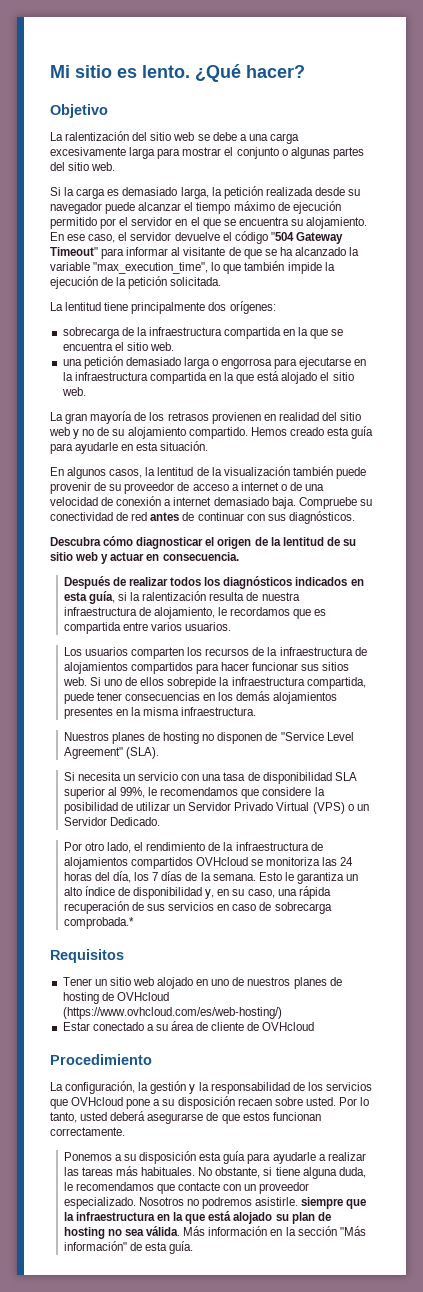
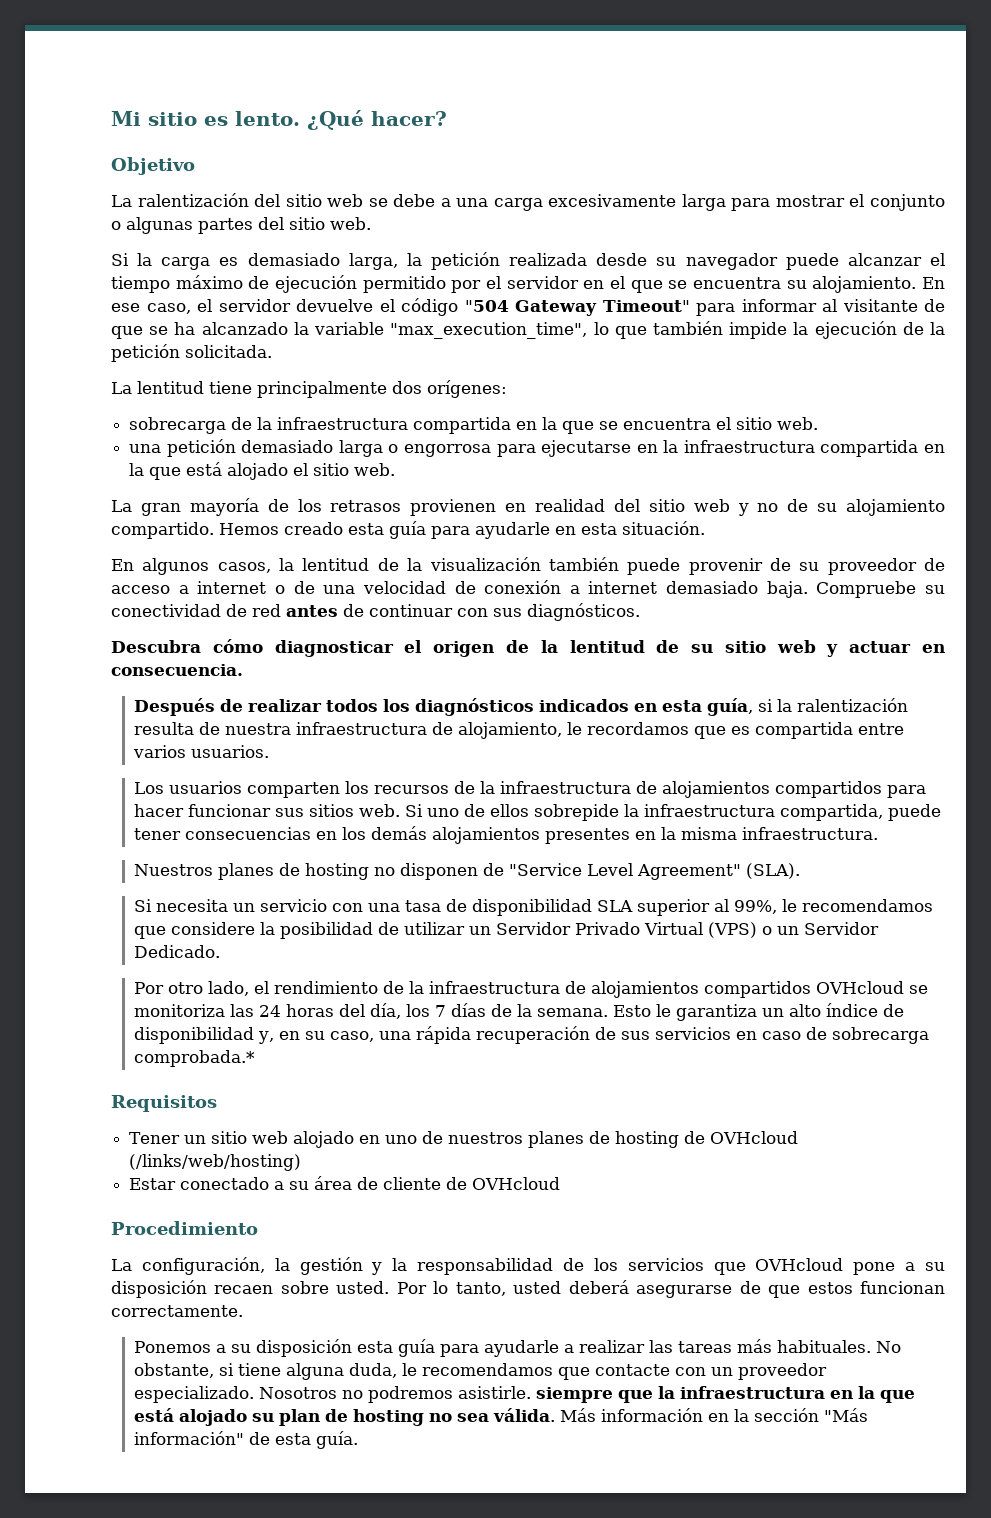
[62,1007,282,1019] (https://www.ovhcloud.com/es/web-hosting/) -> [129,1154,302,1171] (/links/web/hosting)

